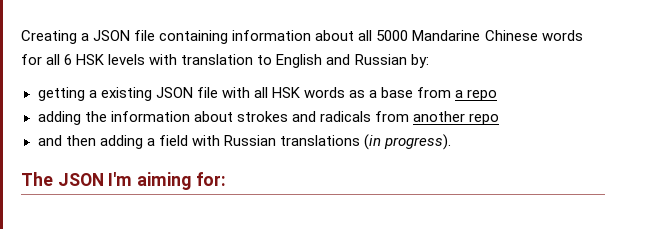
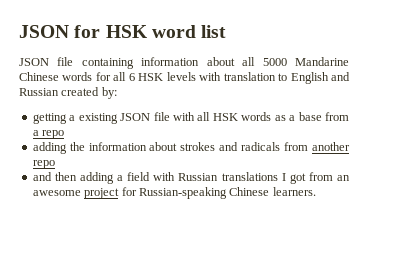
[21,30,90,44] Creating a -> [19,25,227,38] JSON for HSK word list //
(407, 59) none -> [61,87,100,96] created
[363,134,451,150] [21,172,226,190] (in progress). // The JSON I'm aiming for: -> [281,172,351,184] [32,187,316,199] I got from an awesome project for Russian-speaking Chinese learners.

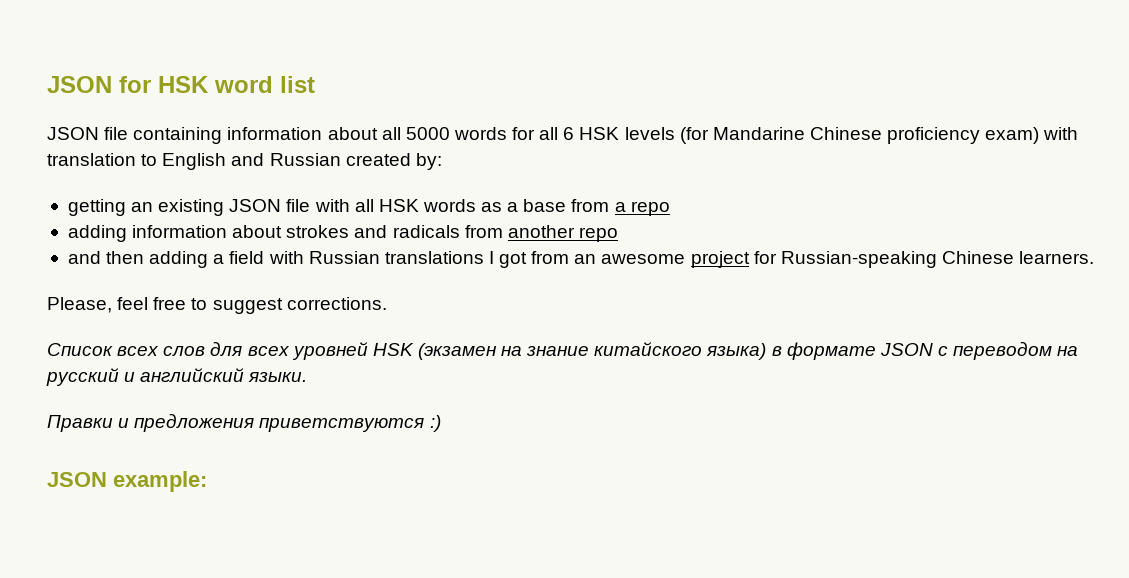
[295,57,349,66] [19,72,59,81] Mandarine Chinese -> (450, 133) none
(196, 76) none -> [679,127,1040,144] (for Mandarine Chinese proficiency exam)
[69,115,76,121] a -> [131,202,154,212] an
[69,142,85,151] the -> (127, 233) none
(316, 191) none -> [47,297,387,314] [47,341,1079,360] [46,368,308,386] [47,413,441,432] [47,471,207,492] // Please, feel free to suggest corrections. // Список всех слов для всех уровней HSK (экзамен на знание китайского языка) в формате JSON с переводом на русский и английский языки. // Правки и предложения приветствуются :) // JSON example:

